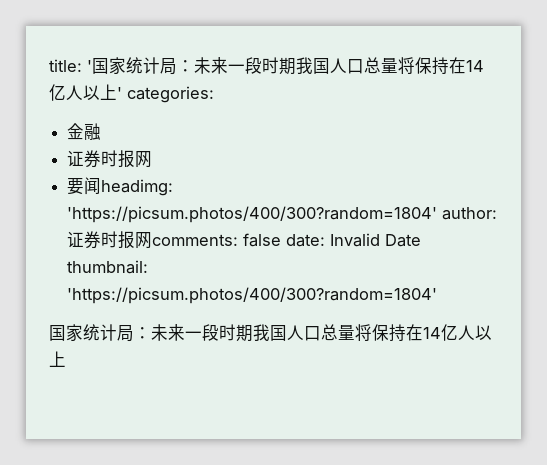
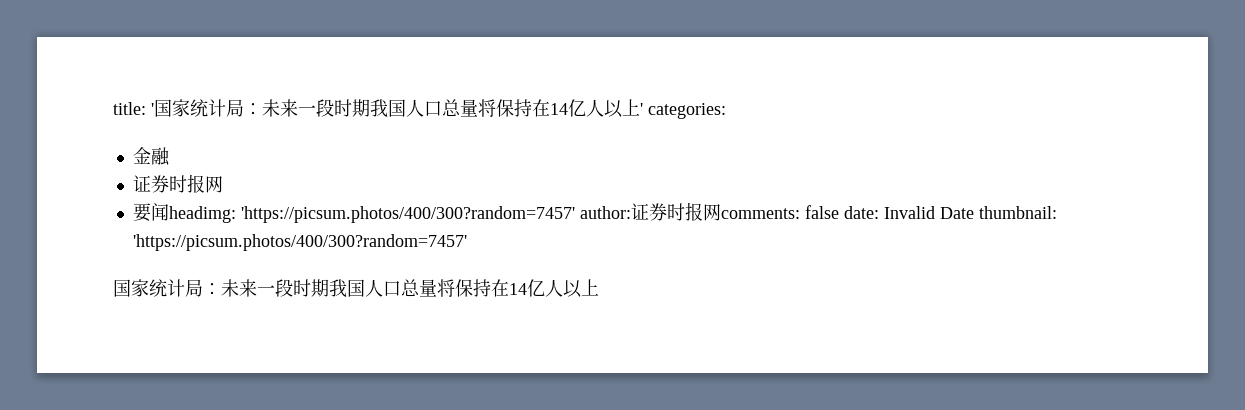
[67,206,438,223] 'https://picsum.photos/400/300?random=1804' -> [240,206,575,223] 'https://picsum.photos/400/300?random=7457'
[67,287,438,304] 'https://picsum.photos/400/300?random=1804' -> [132,234,467,251] 'https://picsum.photos/400/300?random=7457'

